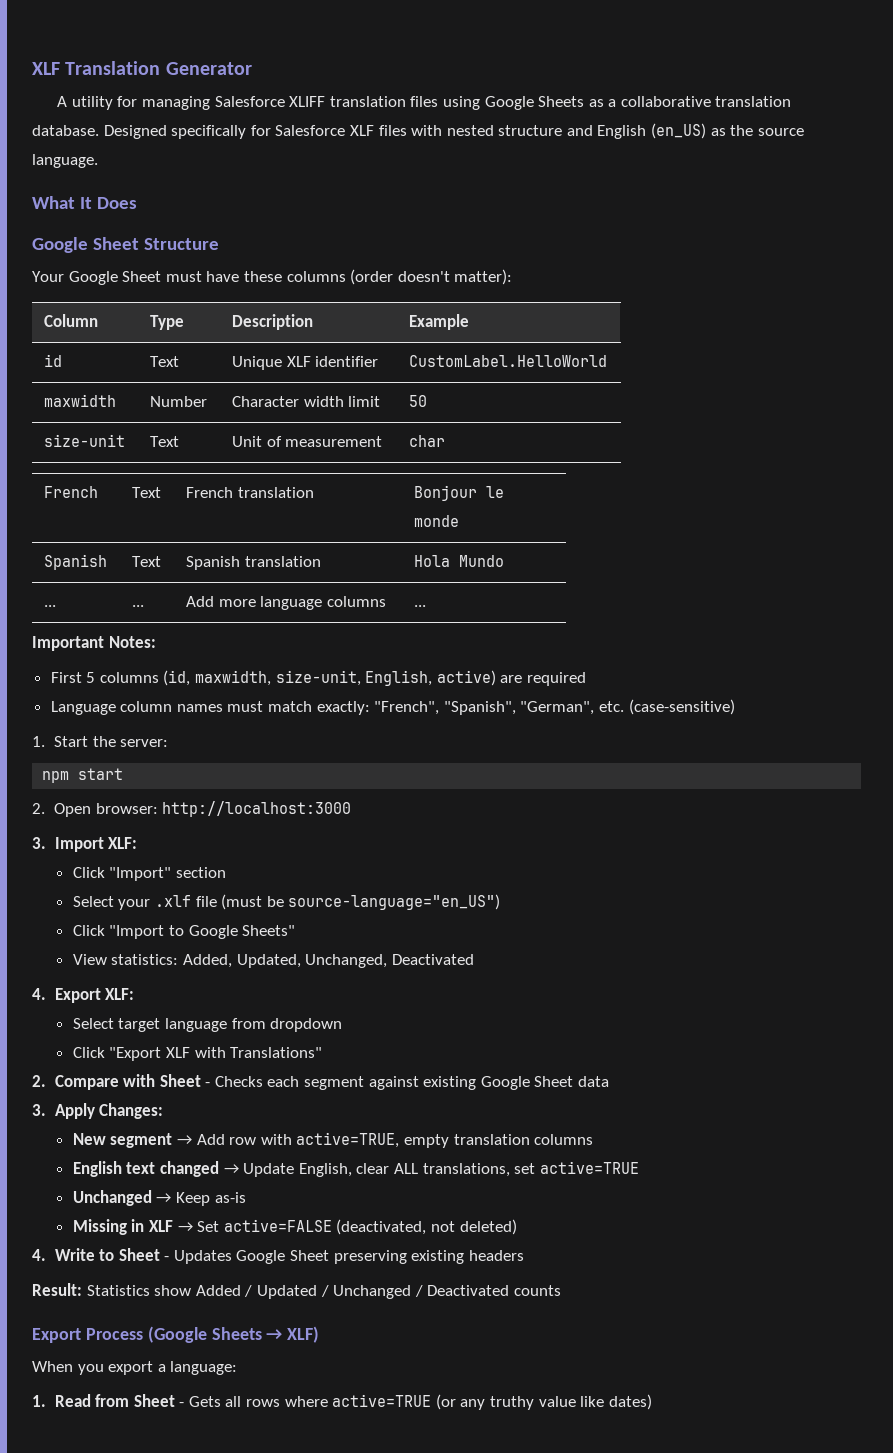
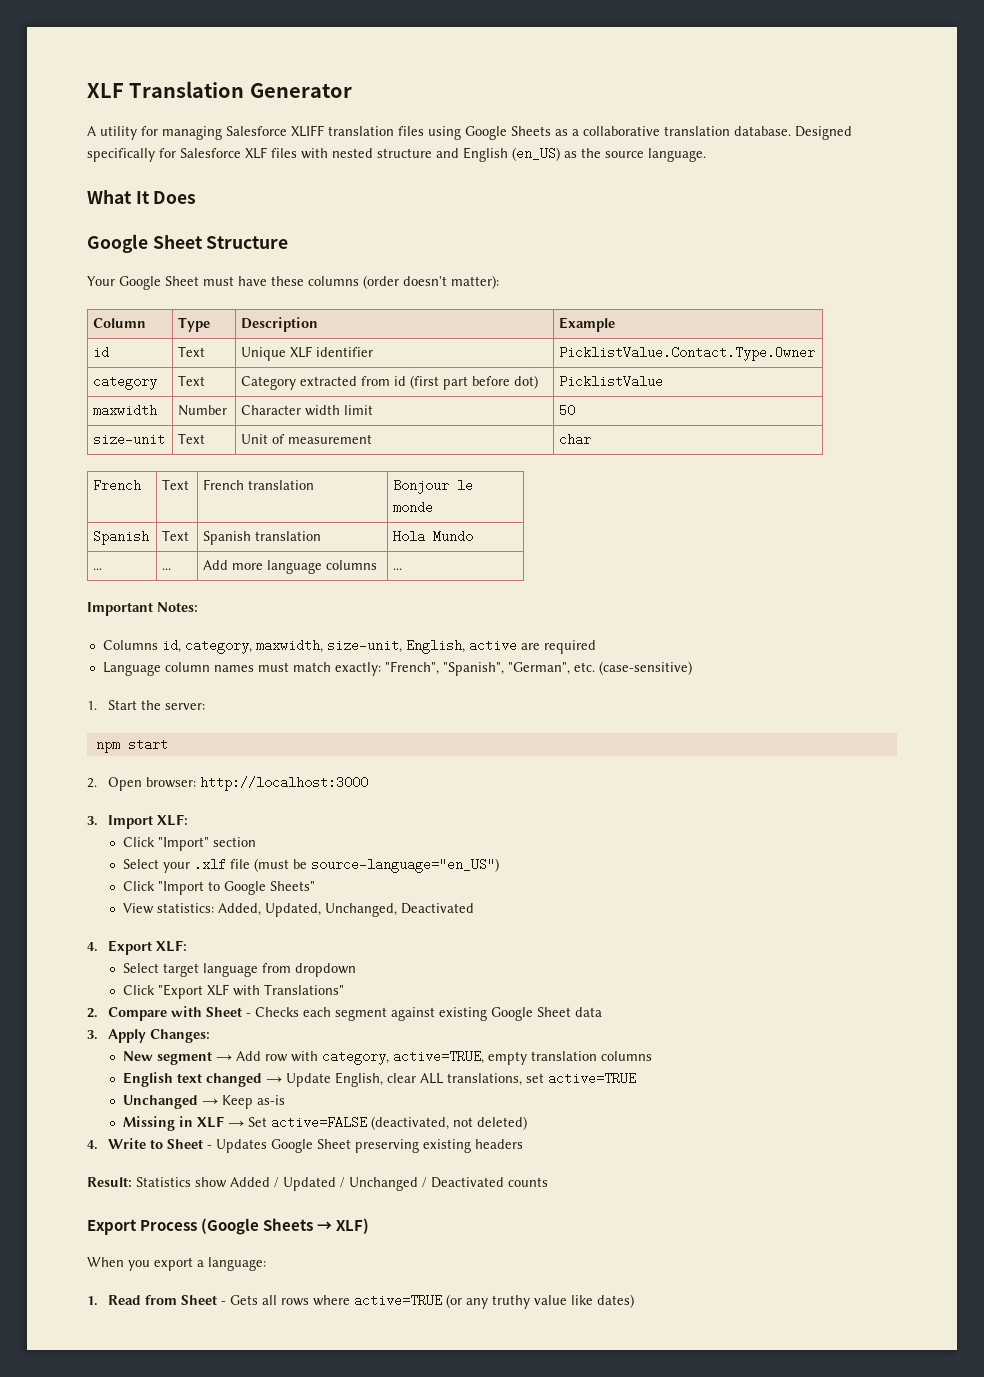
[409,355,608,367] CustomLabel.HelloWorld -> [559,346,816,361] [93,375,158,390] [178,375,206,386] [241,375,539,390] [559,375,664,388] PicklistValue.Contact.Type.Owner // category | Text | Category extracted from id (first part before dot) | PicklistValue
[50,670,191,686] First 5 columns (id, -> [102,639,252,654] Сolumns id, category,
[436,670,496,686] active) -> [468,639,517,652] active
(292, 1139) none -> [322,1050,390,1065] category,

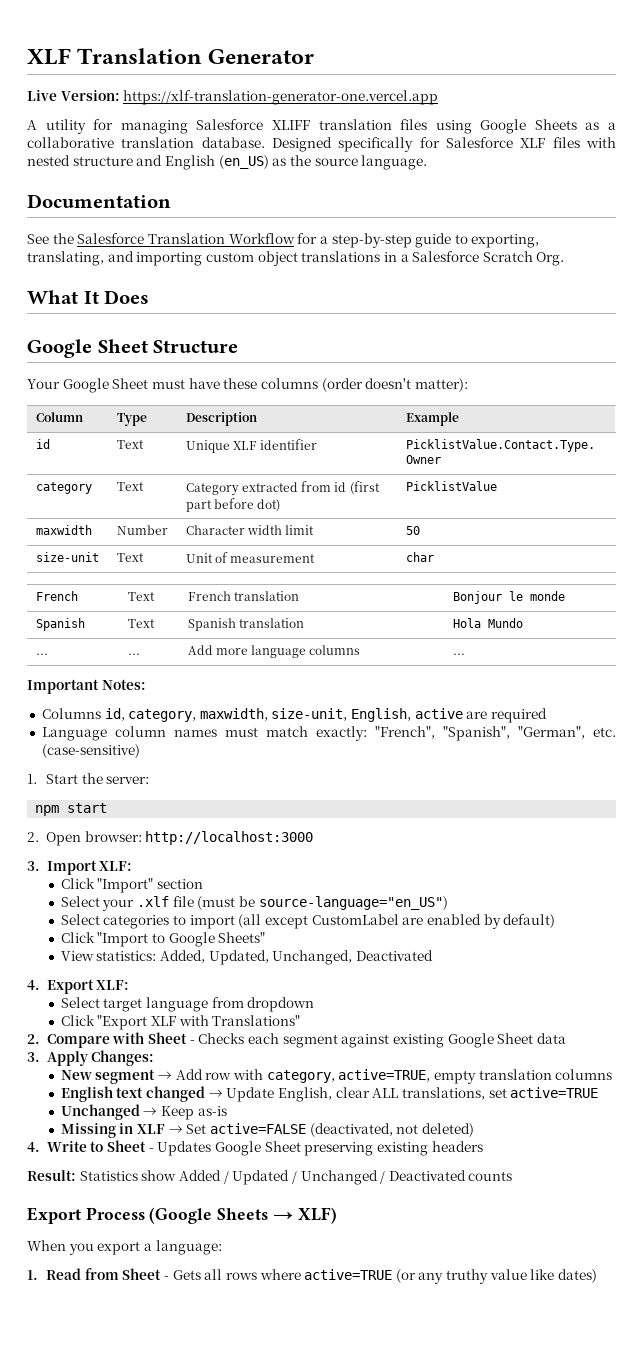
(352, 90) none -> [27,90,439,105] // Live Version: https://xlf-translation-generator-one.vercel.app
(706, 155) none -> [27,194,171,208] [27,233,540,248] [27,251,565,266] // Documentation // See the Salesforce Translation Workflow for a step-by-step guide to exporting, translating, and importing custom object translations in a Salesforce Scratch Org.
(500, 865) none -> [60,914,556,929] // Select categories to import (all except CustomLabel are enabled by default)

